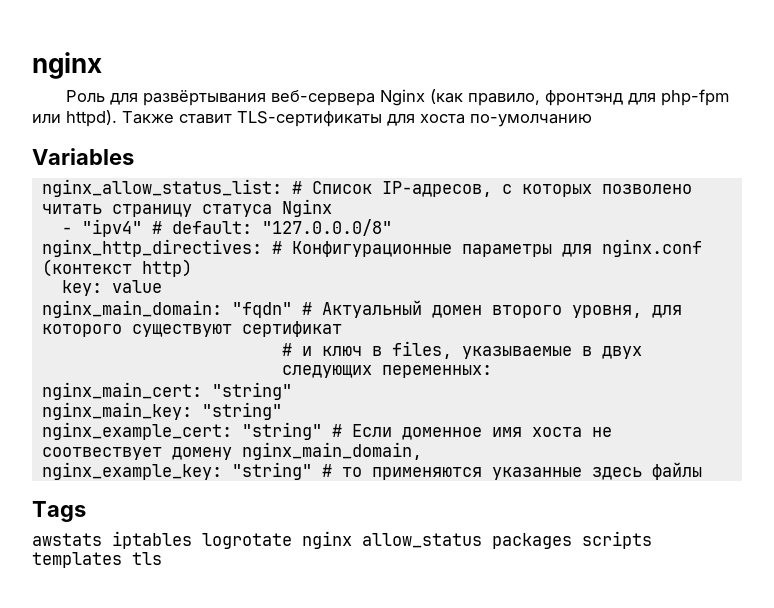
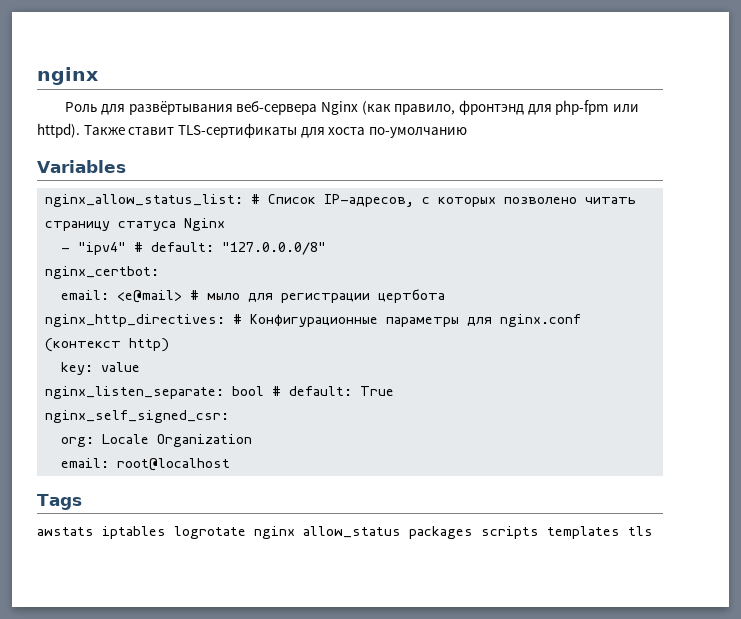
(392, 227) none -> [45,266,160,279] [61,289,446,303] // nginx_certbot: // email: <e@mail> # мыло для регистрации цертбота
[41,300,682,318] [41,321,342,337] [281,341,642,359] [281,365,492,378] [41,382,292,400] [41,402,282,420] [41,422,612,440] [41,442,422,460] [41,462,702,480] nginx_main_domain: "fqdn" # Актуальный домен второго уровня, для которого существуют сертификат // # и ключ в files, указываемые в двух следующих переменных: // nginx_main_cert: "string" // nginx_main_key: "string" // nginx_example_cert: "string" # Если доменное имя хоста не соотвествует домену nginx_main_domain, // nginx_example_key: "string" # то применяются указанные здесь файлы -> [45,386,395,399] [45,410,230,423] [61,434,253,447] [61,458,231,471] nginx_listen_separate: bool # default: True // nginx_self_signed_csr: // org: Locale Organization // email: root@localhost

